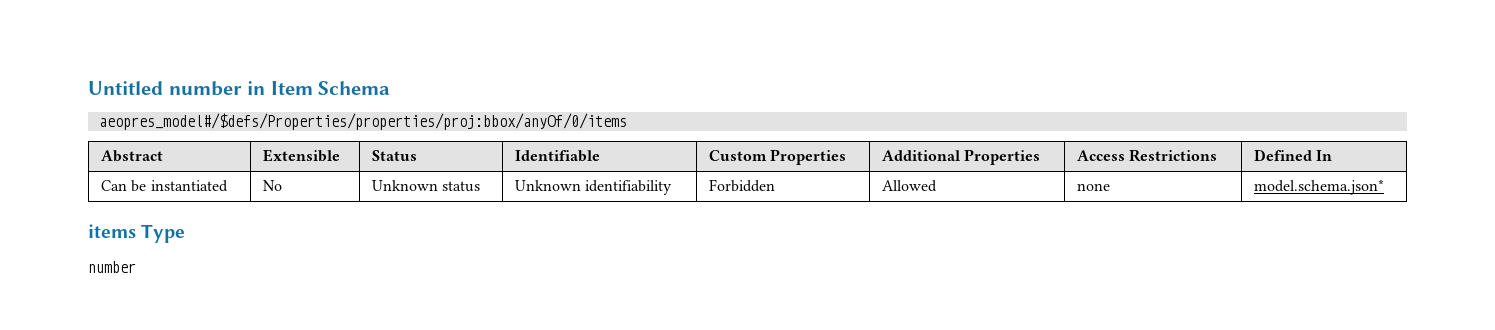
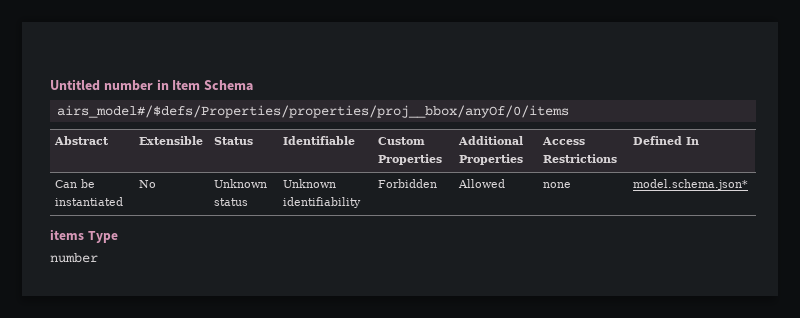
[98,113,627,130] aeopres_model#/$defs/Properties/properties/proj:bbox/anyOf/0/items -> [56,105,569,118] airs_model#/$defs/Properties/properties/proj__bbox/anyOf/0/items

